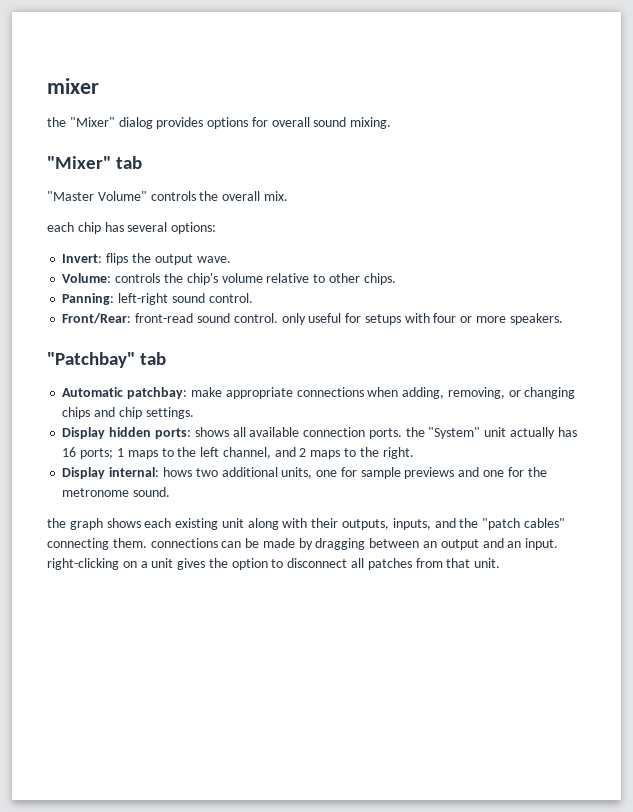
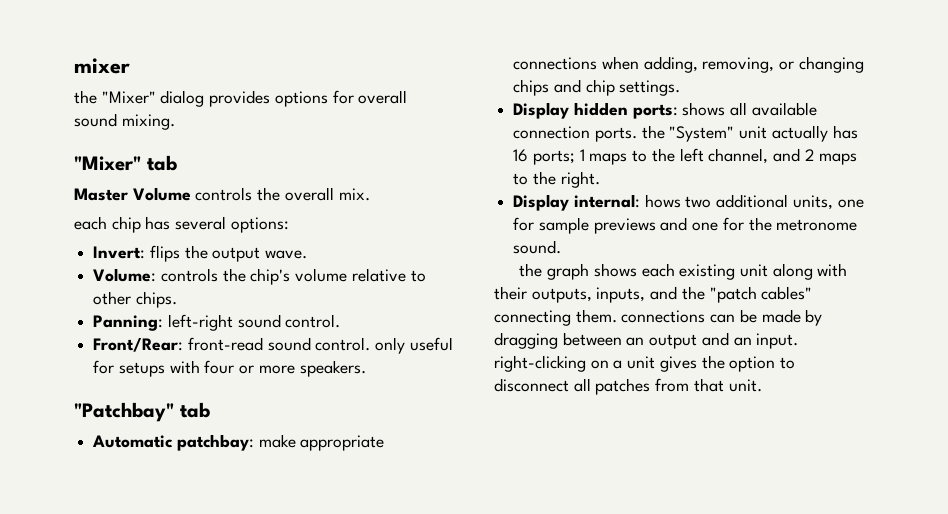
[47,191,147,201] "Master Volume" -> [74,187,191,201] Master Volume

